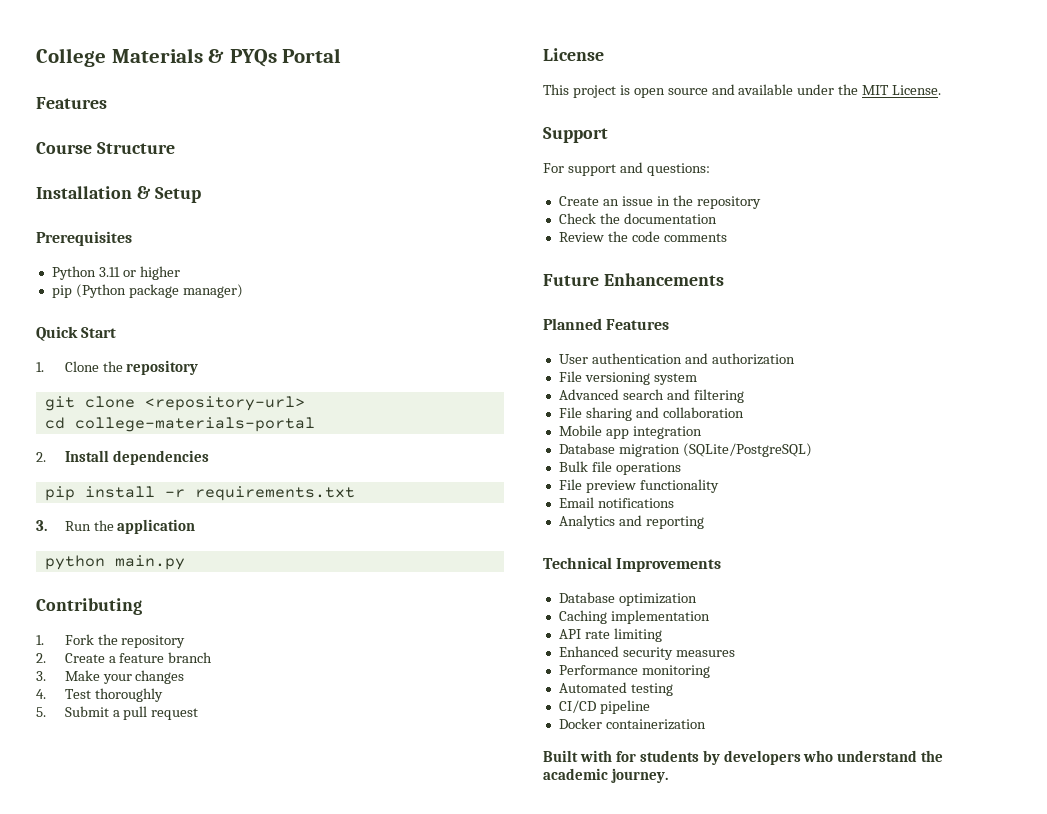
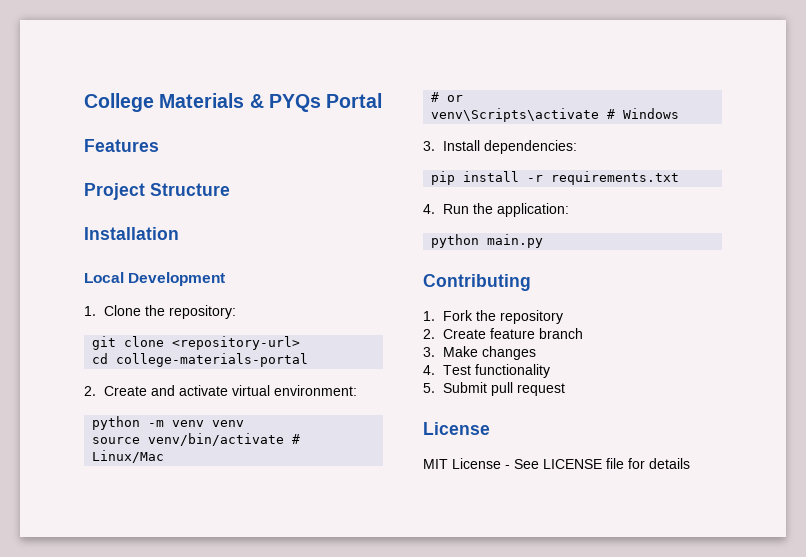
[36,142,92,154] Course -> [84,183,145,200] Project
[136,186,201,203] [36,231,132,246] [51,266,180,280] [51,284,243,298] [36,326,117,341] & Setup // Prerequisites // Python 3.11 or higher // pip (Python package manager) // Quick Start -> [84,272,226,286] // Local Development
[126,360,199,375] repository -> [168,305,236,319] repository:
[64,450,209,465] Install dependencies -> [103,385,357,396] [92,416,245,430] [92,433,301,446] [92,450,165,463] [431,92,464,102] [431,108,680,122] [423,140,577,154] Create and activate virtual environment: // python -m venv venv // source venv/bin/activate # Linux/Mac // # or // venv\Scripts\activate # Windows // 3. Install dependencies:
[36,520,47,531] 3. -> [423,204,435,214] 4.
[117,519,196,534] application -> [496,203,569,217] application:
[108,656,116,663] a -> (486, 334) none
[102,674,132,684] your -> (478, 351) none
[94,688,163,702] thoroughly -> [474,364,550,378] functionality
[112,710,120,717] a -> (487, 387) none
[543,84,942,98] [543,127,608,143] [543,162,710,176] [558,195,761,209] [558,213,717,224] [558,231,727,242] [543,273,724,286] [543,318,670,330] [558,353,795,365] [558,371,697,385] [558,389,744,403] [558,407,744,421] [558,425,702,439] [558,443,812,457] [558,461,681,475] [558,479,719,493] [558,497,674,508] [558,515,704,529] [543,557,722,572] [558,592,697,606] [558,610,710,624] [558,628,662,642] [558,646,735,660] [558,665,710,678] [558,682,673,696] [558,700,650,714] [558,718,706,730] [543,750,944,765] [543,768,668,783] This project is open source and available under the MIT License. // Support // For support and questions: // Create an issue in the repository // Check the documentation // Review the code comments // Future Enhancements // Planned Features // User authentication and authorization // File versioning system // Advanced search and filtering // File sharing and collaboration // Mobile app integration // Database migration (SQLite/PostgreSQL) // Bulk file operations // File preview functionality // Email notifications // Analytics and reporting // Technical Improvements // Database optimization // Caching implementation // API rate limiting // Enhanced security measures // Performance monitoring // Automated testing // CI/CD pipeline // Docker containerization // Built with for students by developers who understand the academic journey. -> [423,458,690,469] MIT License - See LICENSE file for details

